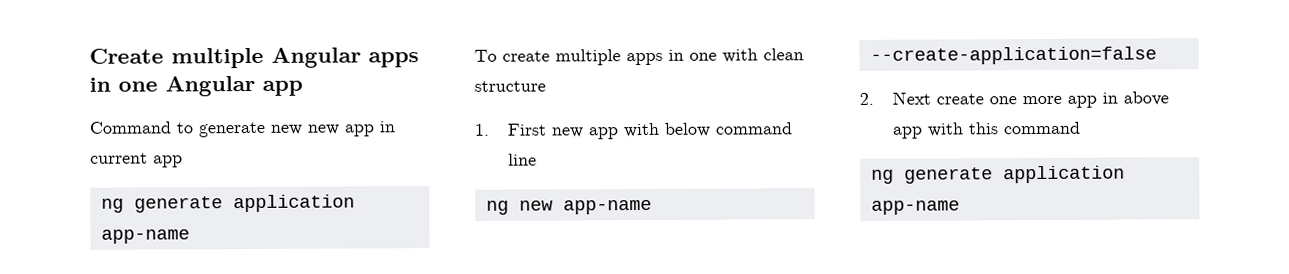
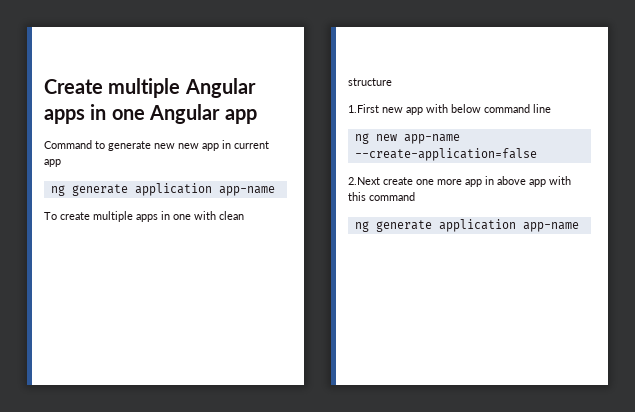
[474,123,547,136] 1. First -> [348,104,379,113] 1.First
[859,91,932,105] 2. Next -> [348,177,380,185] 2.Next

